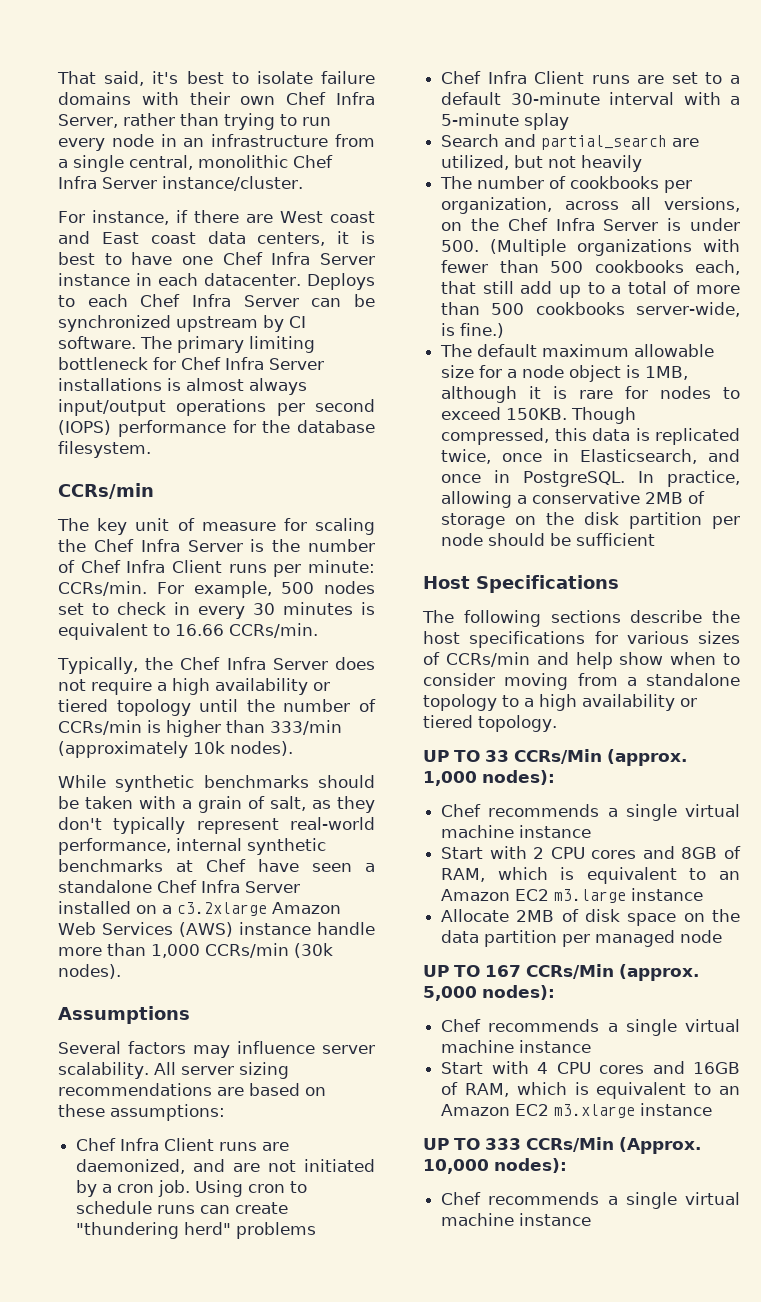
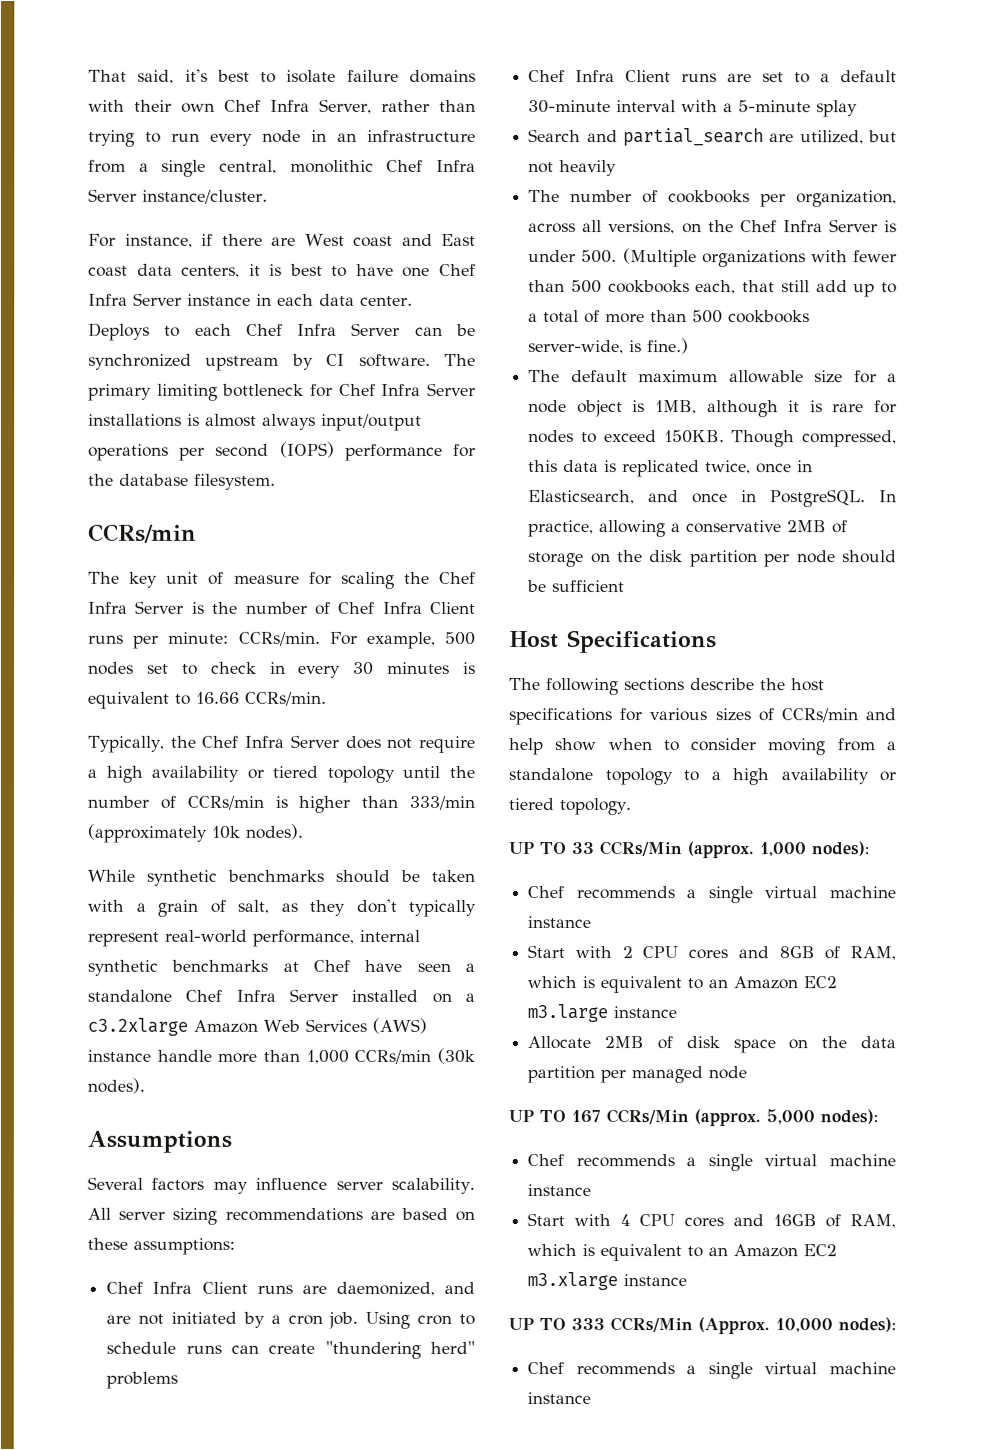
[204,273,302,286] datacenter. -> [319,293,413,306] data center.

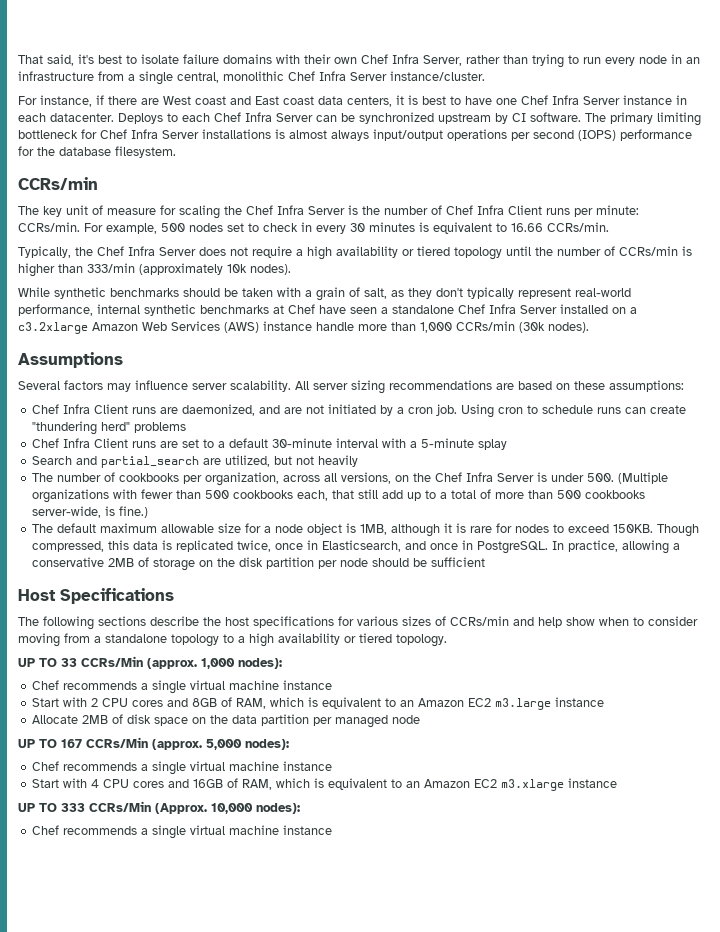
[319,293,413,306] data center. -> [50,113,114,122] datacenter.

